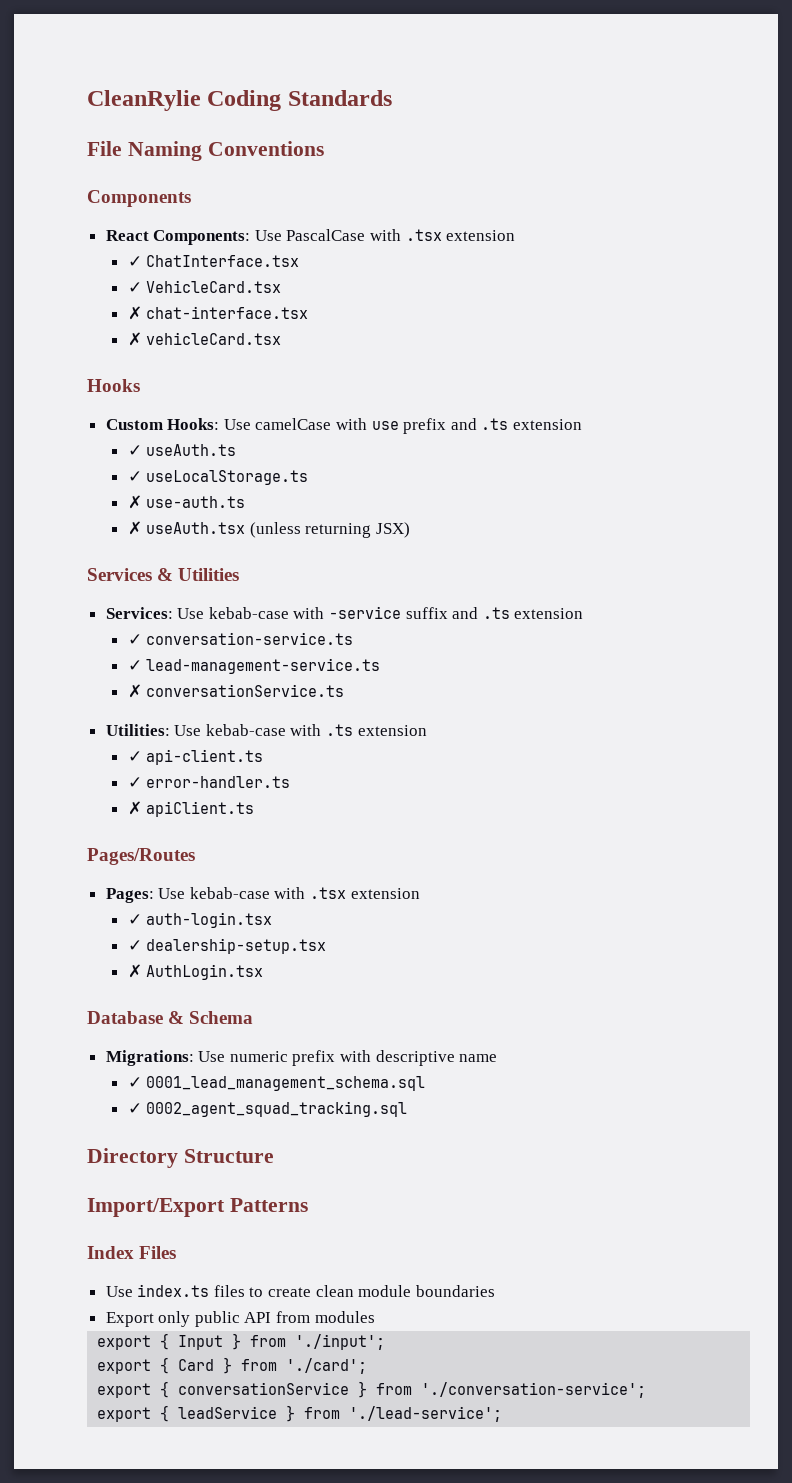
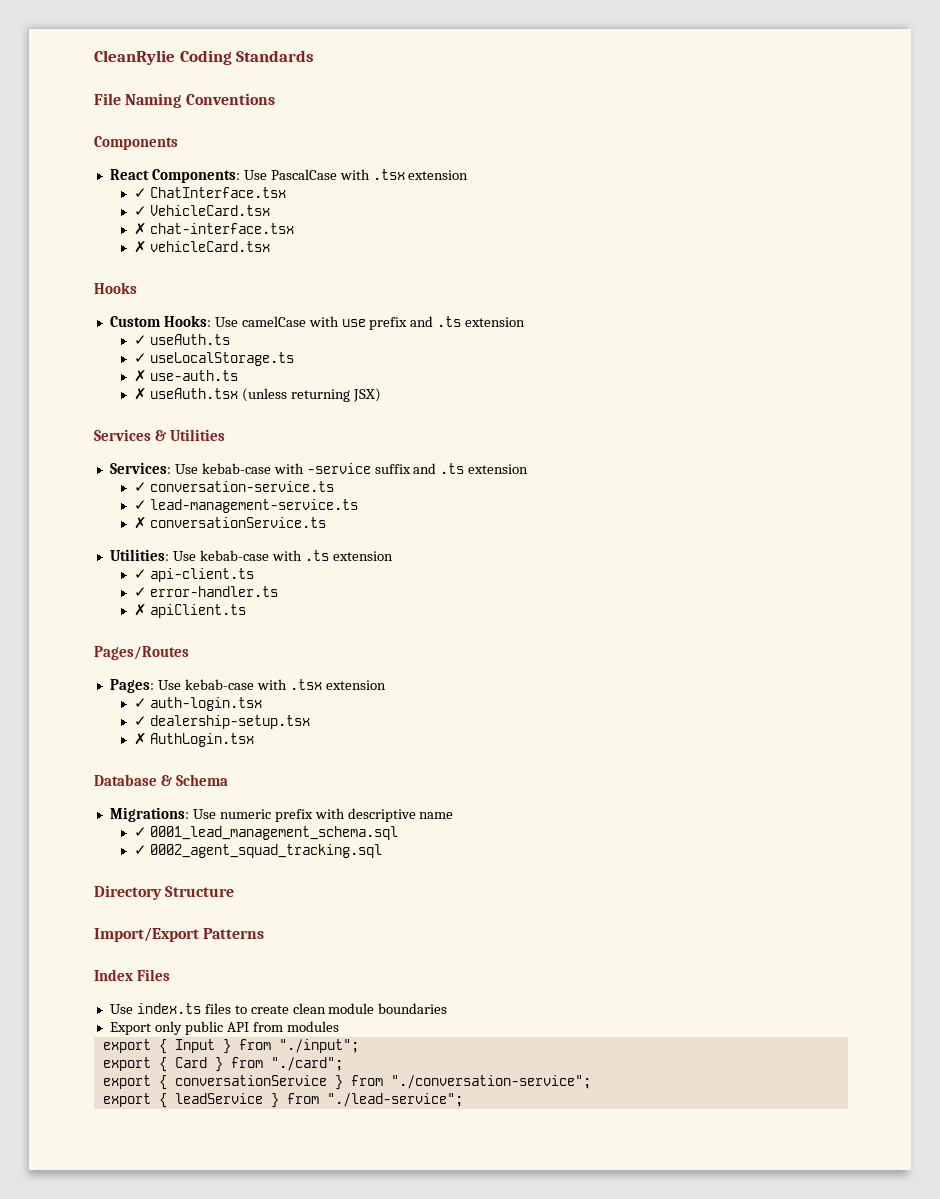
[295,1334,386,1350] './input'; -> [278,1039,359,1053] "./input";
[286,1358,368,1374] './card'; -> [270,1057,343,1071] "./card";
[421,1382,647,1398] './conversation-service'; -> [390,1075,591,1089] "./conversation-service";
[349,1406,503,1422] './lead-service'; -> [326,1093,463,1107] "./lead-service";

